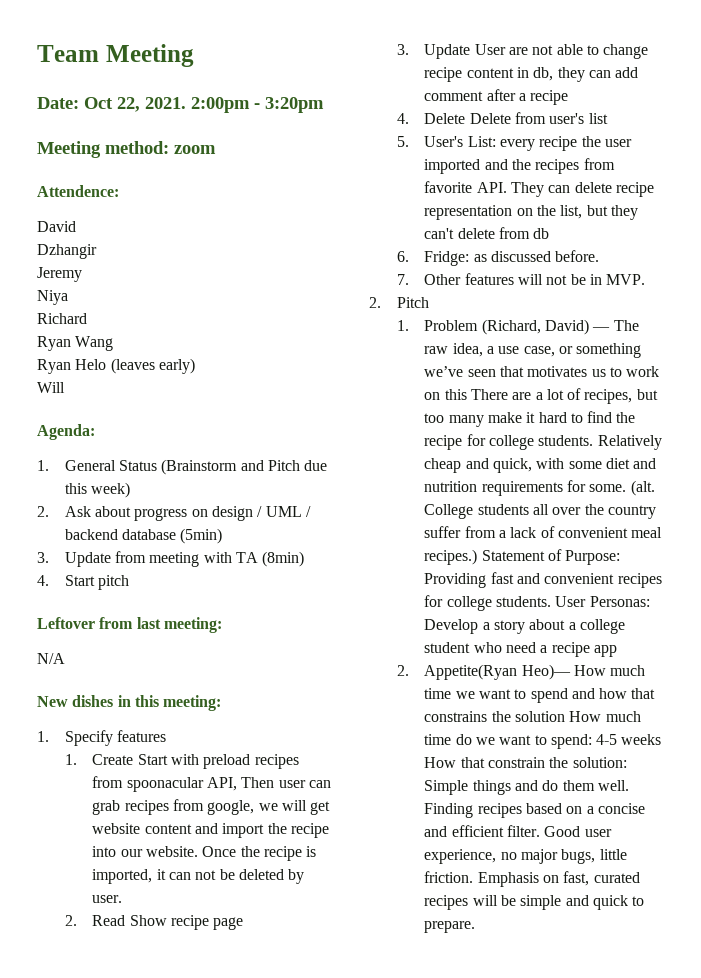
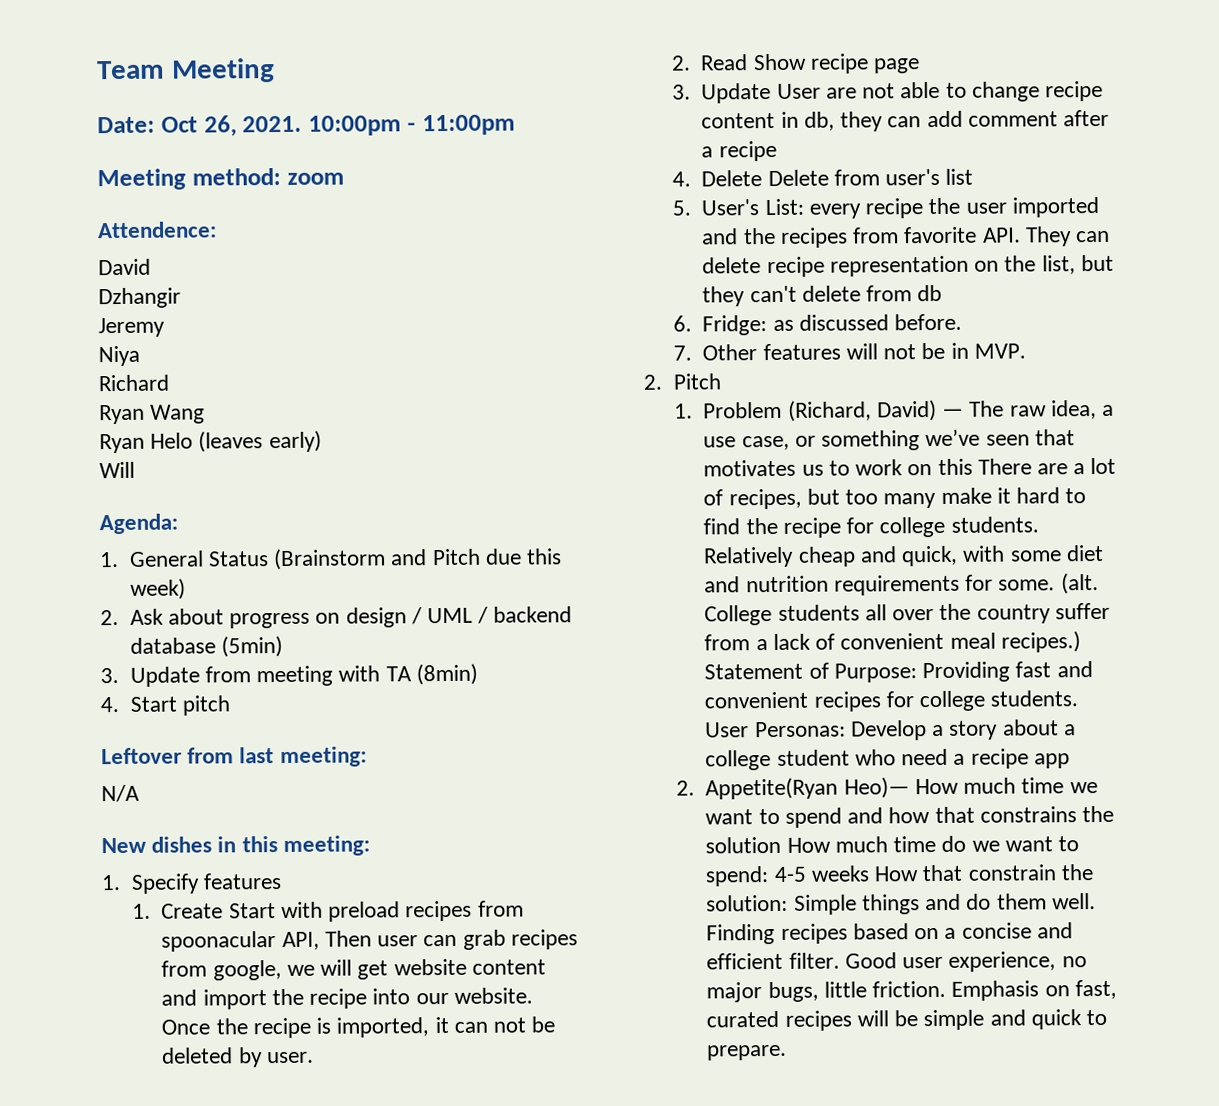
[117,97,324,113] 22, 2021. 2:00pm - 3:20pm -> [203,114,515,137] 26, 2021. 10:00pm - 11:00pm

